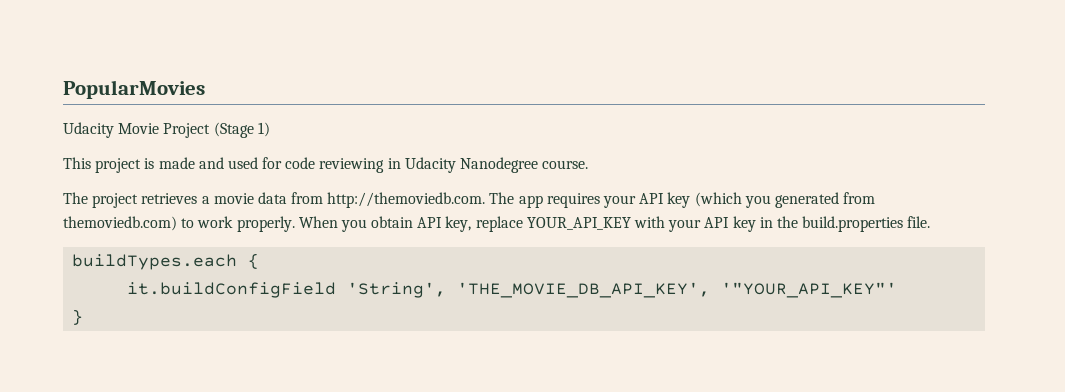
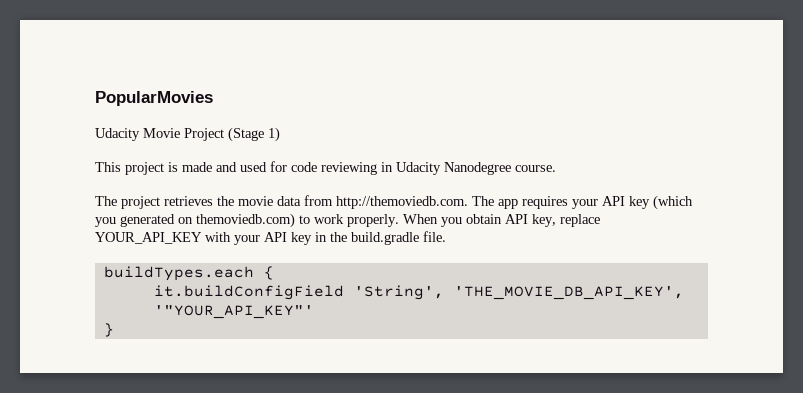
[201,196,210,204] a -> [217,196,234,206] the
[843,192,876,204] from -> [178,217,193,224] on
[802,216,904,232] build.properties -> [351,232,419,245] build.gradle

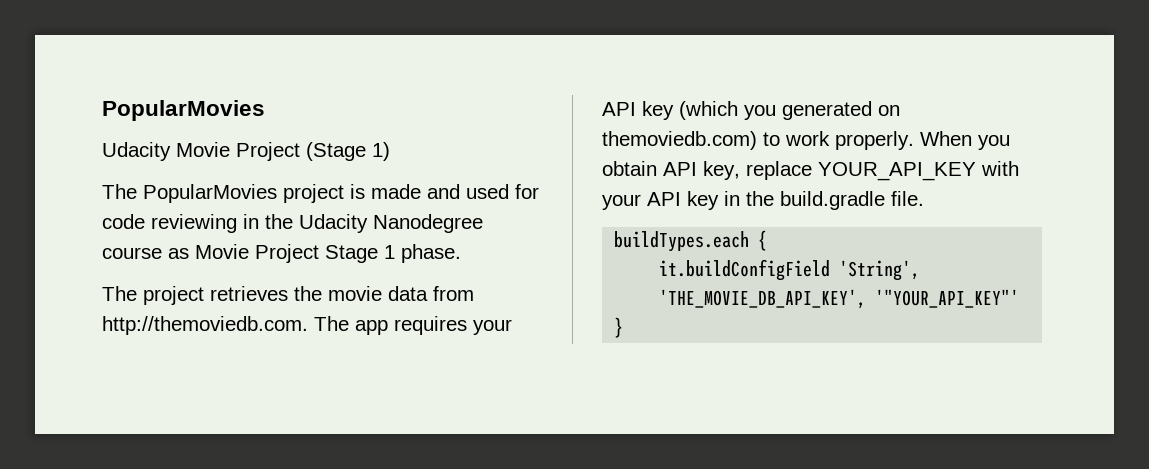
[95,162,121,172] This -> [102,184,277,203] The PopularMovies
(393, 167) none -> [265,214,293,229] the
[515,165,556,172] course. -> [102,244,461,263] course as Movie Project Stage 1 phase.

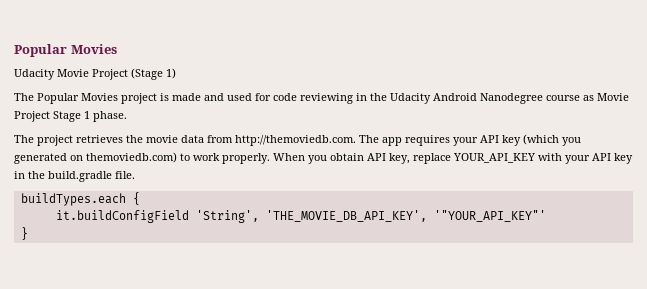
[102,100,265,121] PopularMovies -> [14,44,117,57] Popular Movies
[143,184,277,203] PopularMovies -> [37,93,118,104] Popular Movies
(368, 223) none -> [433,93,477,101] Android

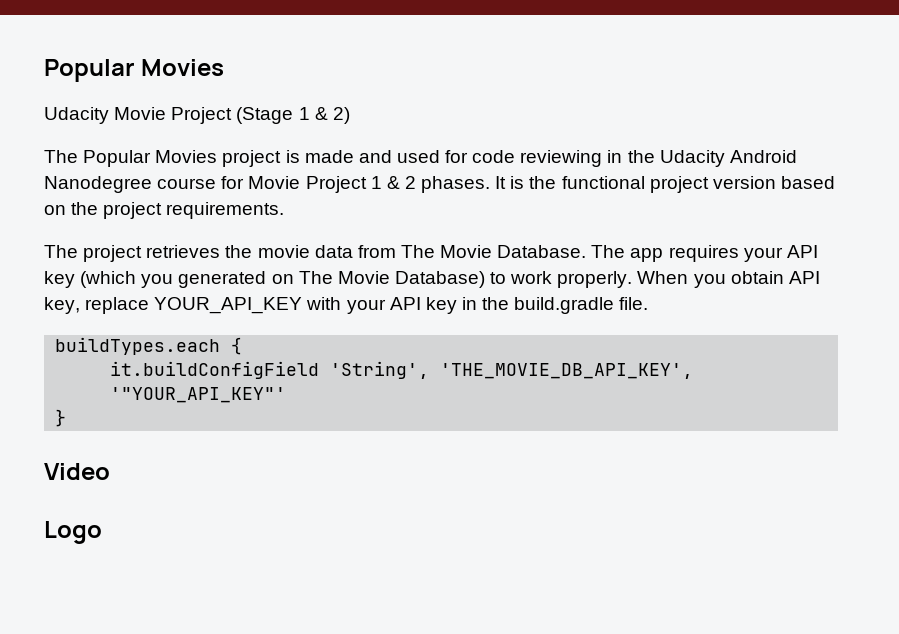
[166,68,176,79] 1) -> [298,107,350,124] 1 & 2)
[583,93,629,101] [14,111,127,122] as Movie Project Stage 1 phase. -> [221,176,835,193] [44,202,285,219] for Movie Project 1 & 2 phases. It is the functional project version based on the project requirements.
[235,135,356,146] http://themoviedb.com. -> [400,245,587,258] The Movie Database.
[86,152,177,163] themoviedb.com) -> [298,271,485,288] The Movie Database)
(28, 233) none -> [44,463,110,480] [44,521,102,544] // Video // Logo

